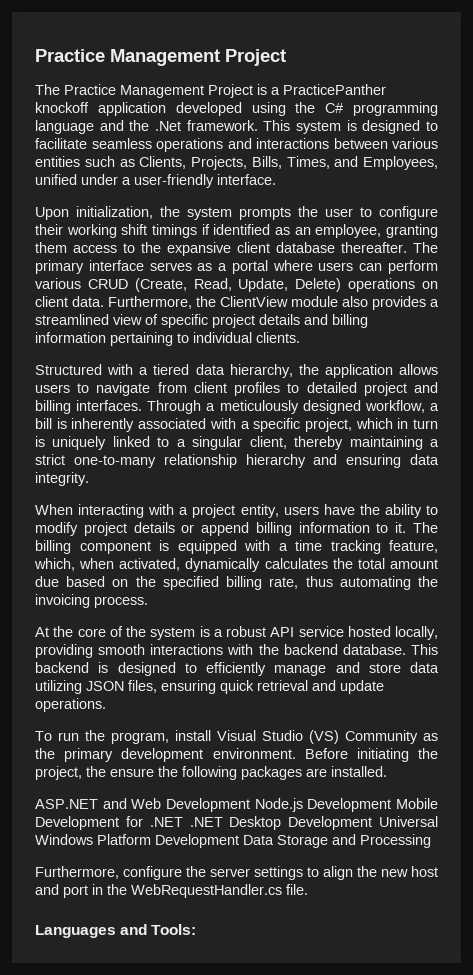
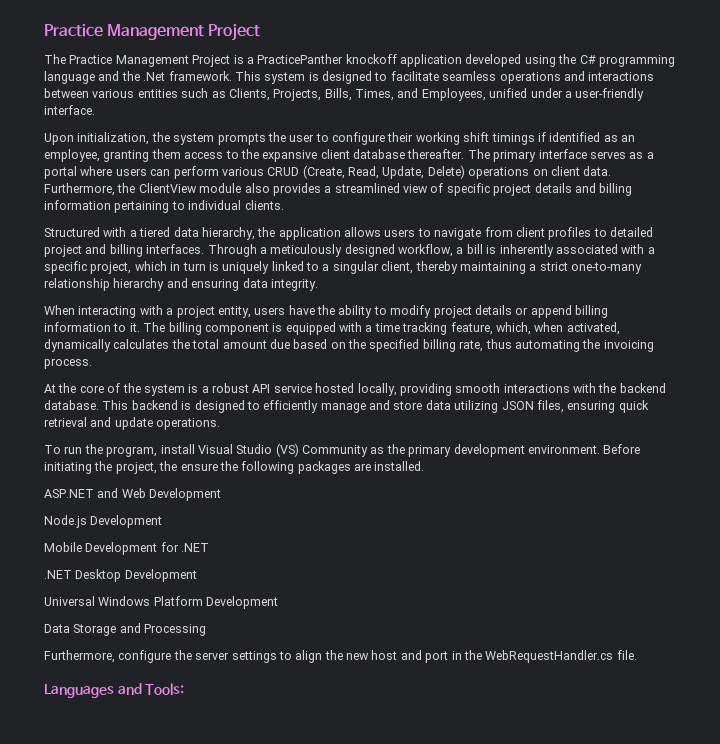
(250, 805) none -> (222, 494) //
(392, 805) none -> (163, 521) //
(183, 822) none -> (210, 547) //
(373, 823) none -> (197, 575) //
(239, 841) none -> (279, 602) //

